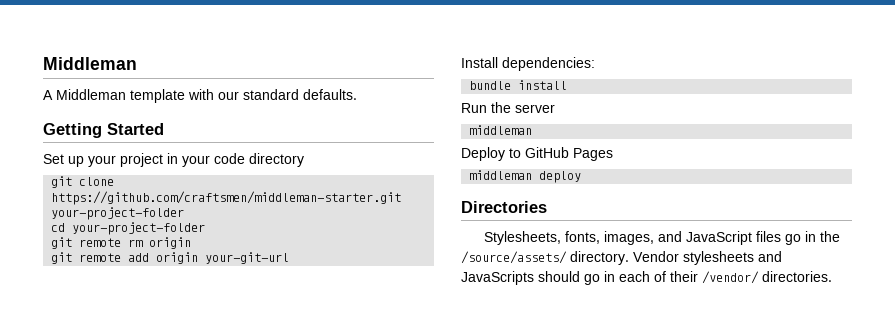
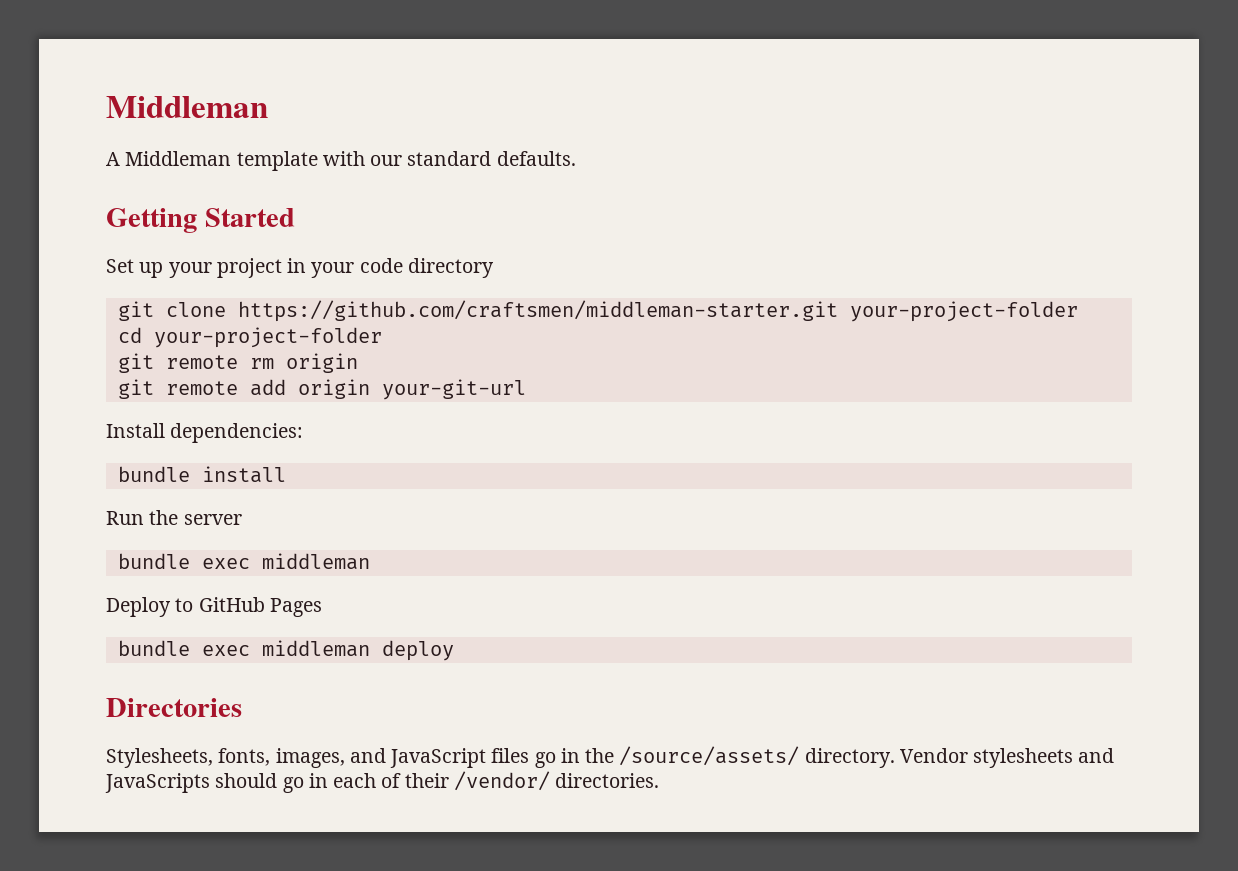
(555, 108) none -> [117,553,250,569] bundle exec
(613, 154) none -> [117,640,250,656] bundle exec

